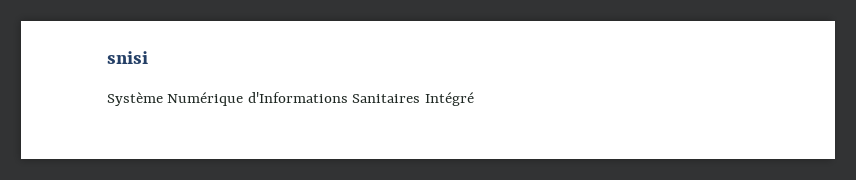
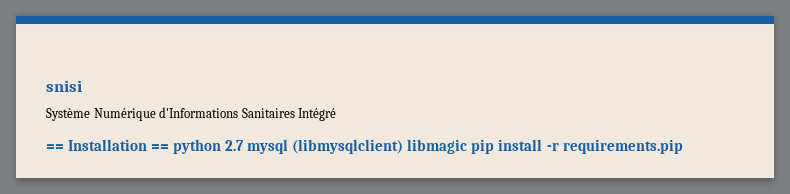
(474, 99) none -> [46,139,683,154] // == Installation == python 2.7 mysql (libmysqlclient) libmagic pip install -r requirements.pip

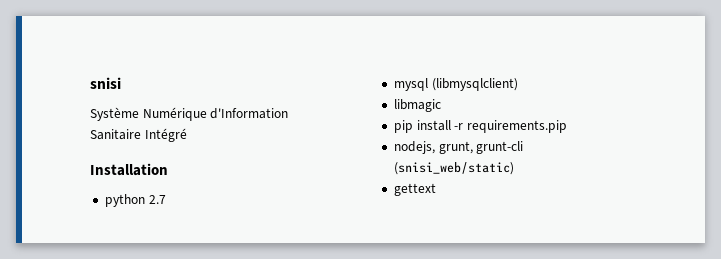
[159,107,295,118] d'Informations Sanitaires -> [210,108,289,119] [90,129,141,140] d'Information Sanitaire
[46,144,64,151] == -> (187, 135) none
[151,144,170,151] == -> (168, 169) //
(245, 145) none -> (166, 199) //
(404, 146) none -> (518, 84) //
(468, 146) none -> (441, 105) //
(683, 146) none -> [393,141,524,154] [393,162,514,175] [393,183,436,196] // nodejs, grunt, grunt-cli (snisi_web/static) // gettext

